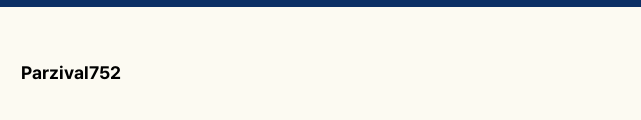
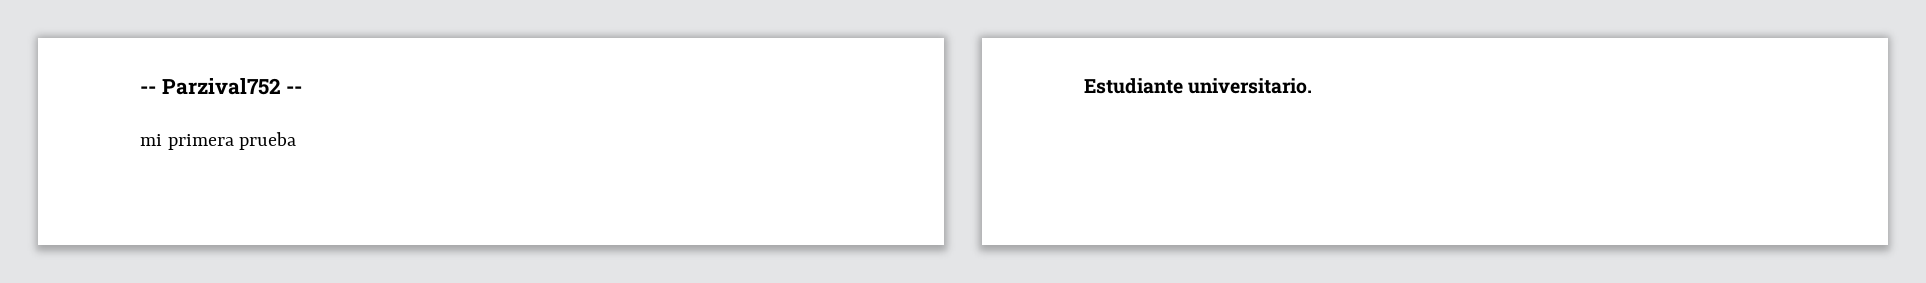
[21,65,121,80] Parzival752 -> [140,78,303,95] [140,132,297,150] [1084,78,1313,94] -- Parzival752 -- // mi primera prueba // Estudiante universitario.

